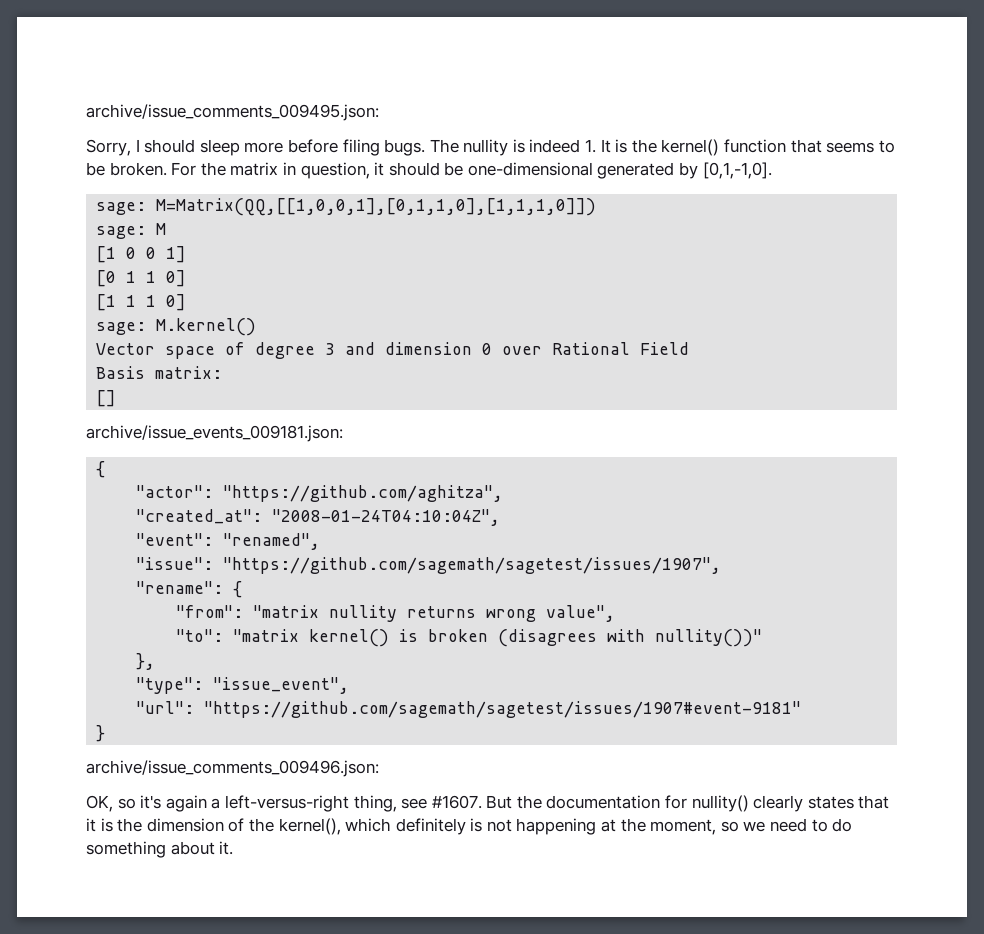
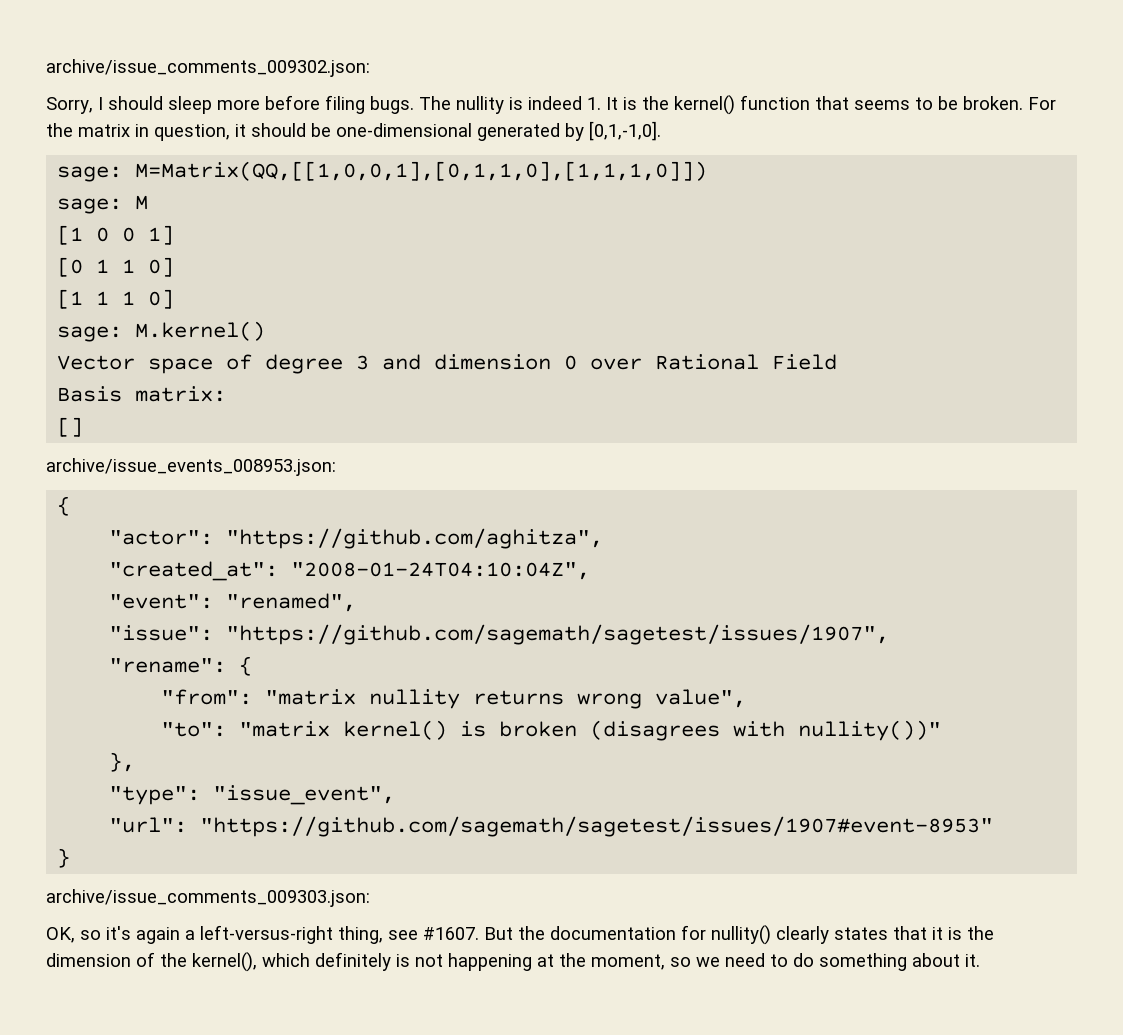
[86,104,379,121] archive/issue_comments_009495.json: -> [46,59,370,77] archive/issue_comments_009302.json:
[86,425,343,442] archive/issue_events_009181.json: -> [46,458,336,476] archive/issue_events_008953.json:
[204,701,802,718] "https://github.com/sagemath/sagetest/issues/1907#event-9181" -> [200,816,994,837] "https://github.com/sagemath/sagetest/issues/1907#event-8953"
[86,760,379,777] archive/issue_comments_009496.json: -> [46,889,370,907] archive/issue_comments_009303.json:

